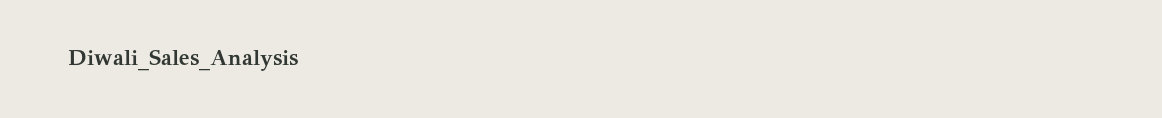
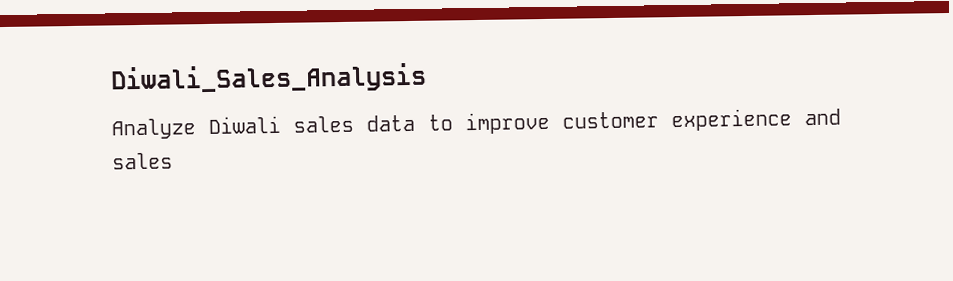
(298, 60) none -> [111,108,841,140] [112,152,173,170] // Analyze Diwali sales data to improve customer experience and sales

